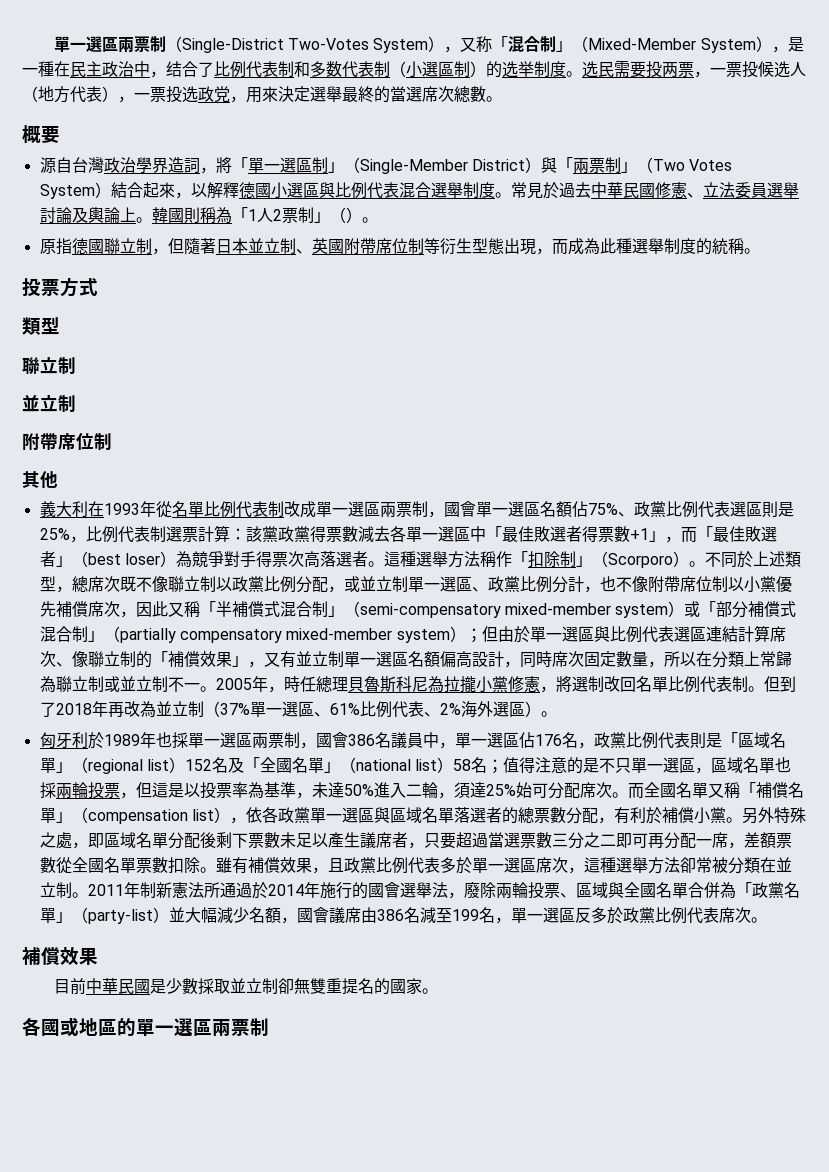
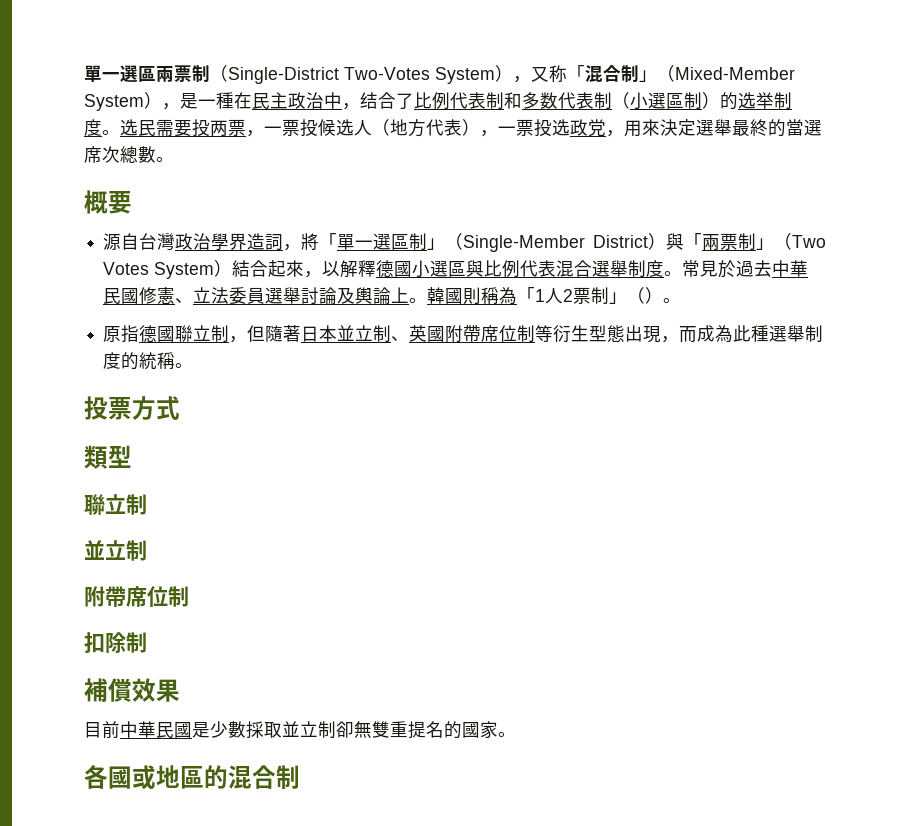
[22,471,58,489] [39,501,794,518] [39,525,777,543] [39,551,801,568] [39,576,792,593] [39,601,797,618] [39,625,786,643] [39,651,792,668] [39,676,796,693] [39,701,557,718] [39,732,786,749] [39,757,792,774] [39,782,804,799] [39,807,806,824] [39,832,792,849] [39,857,792,874] [39,882,800,899] [39,907,767,924] 其他 // 義大利在1993年從名單比例代表制改成單一選區兩票制，國會單一選區名額佔75%、政黨比例代表選區則是25%，比例代表制選票計算：該黨政黨得票數減去各單一選區中「最佳敗選者得票數+1」，而「最佳敗選者」（best loser）為競爭對手得票次高落選者。這種選舉方法稱作「扣除制」（Scorporo）。不同於上述類型，總席次既不像聯立制以政黨比例分配，或並立制單一選區、政黨比例分計，也不像附帶席位制以小黨優先補償席次，因此又稱「半補償式混合制」（semi-compensatory mixed-member system）或「部分補償式混合制」（partially compensatory mixed-member system）；但由於單一選區與比例代表選區連結計算席次、像聯立制的「補償效果」，又有並立制單一選區名額偏高設計，同時席次固定數量，所以在分類上常歸為聯立制或並立制不一。2005年，時任總理貝魯斯科尼為拉攏小黨修憲，將選制改回名單比例代表制。但到了2018年再改為並立制（37%單一選區、61%比例代表、2%海外選區）。 // 匈牙利於1989年也採單一選區兩票制，國會386名議員中，單一選區佔176名，政黨比例代表則是「區域名單」（regional list）152名及「全國名單」（national list）58名；值得注意的是不只單一選區，區域名單也採兩輪投票，但這是以投票率為基準，未達50%進入二輪，須達25%始可分配席次。而全國名單又稱「補償名單」（compensation list），依各政黨單一選區與區域名單落選者的總票數分配，有利於補償小黨。另外特殊之處，即區域名單分配後剩下票數未足以產生議席者，只要超過當選票數三分之二即可再分配一席，差額票數從全國名單票數扣除。雖有補償效果，且政黨比例代表多於單一選區席次，這種選舉方法卻常被分類在並立制。2011年制新憲法所通過於2014年施行的國會選舉法，廢除兩輪投票、區域與全國名單合併為「政黨名單」（party-list）並大幅減少名額，國會議席由386名減至199名，單一選區反多於政黨比例代表席次。 -> [84,632,147,654] 扣除制
[136,1018,250,1037] 單一選區兩票 -> [228,765,276,789] 混合

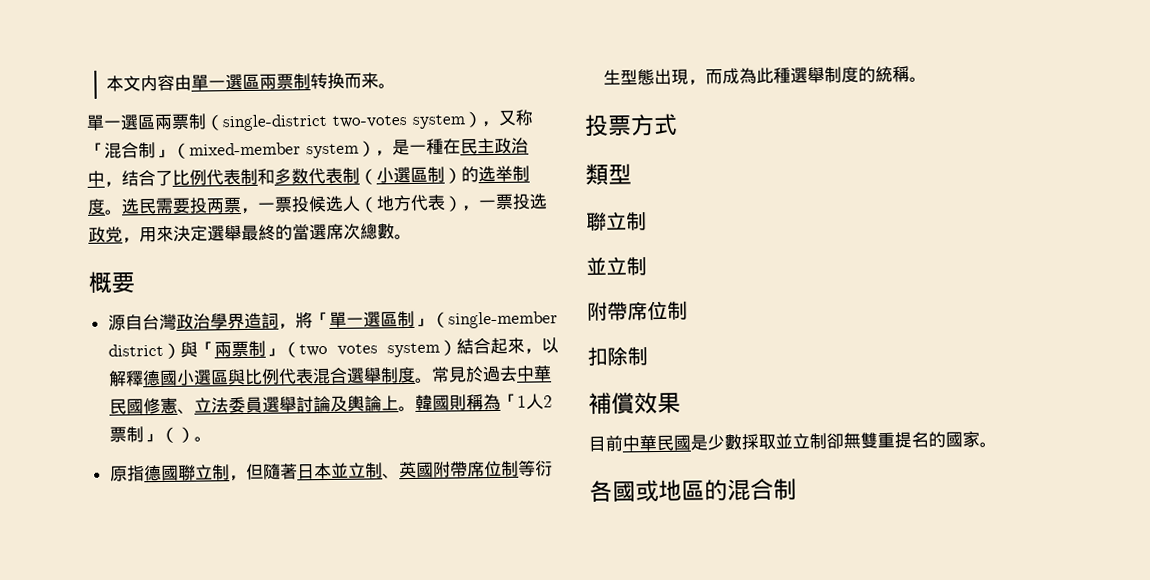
(84, 73) none -> [105,72,396,92] 本文内容由單一選區兩票制转换而来。 //
[228,67,495,84] Single-District Two-Votes System -> [222,113,466,132] single-district two-votes system
[675,67,795,80] [84,94,144,111] Mixed-Member System -> [189,142,359,159] mixed-member system
[463,235,648,252] Single-Member District -> [447,311,558,329] [107,343,164,357] single-member district
[792,235,826,248] [103,262,215,279] Two Votes System -> [298,342,440,358] two votes system

